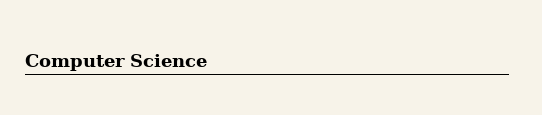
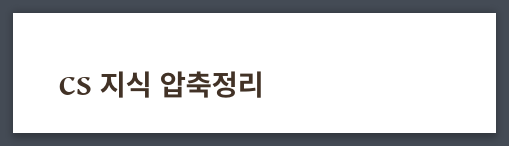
[25,54,207,71] Computer Science -> [59,71,264,98] CS 지식 압축정리

